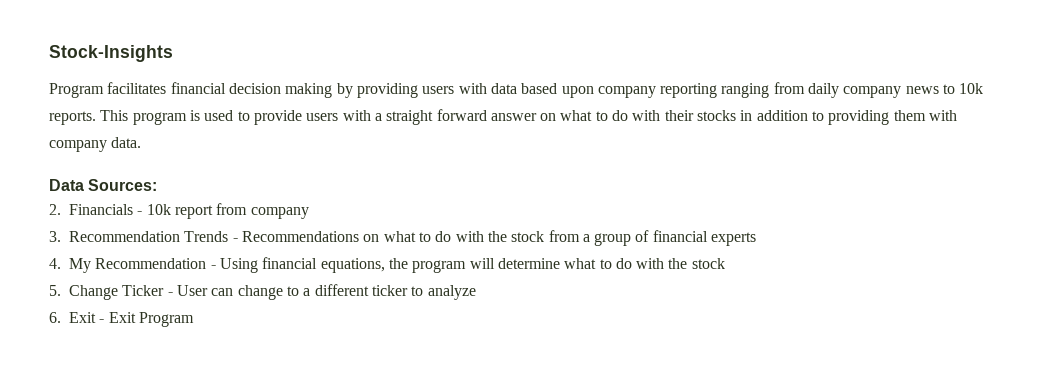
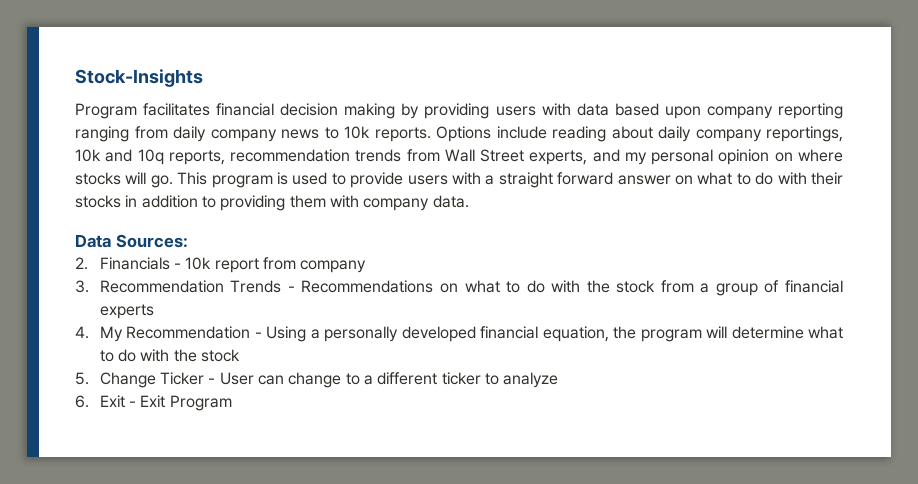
(96, 118) none -> [436,126,843,142] [75,149,843,165] [75,172,173,188] Options include reading about daily company reportings, 10k and 10q reports, recommendation trends from Wall Street experts, and my personal opinion on where stocks will go.
[262,257,385,273] financial equations, -> [310,326,609,342] a personally developed financial equation,

